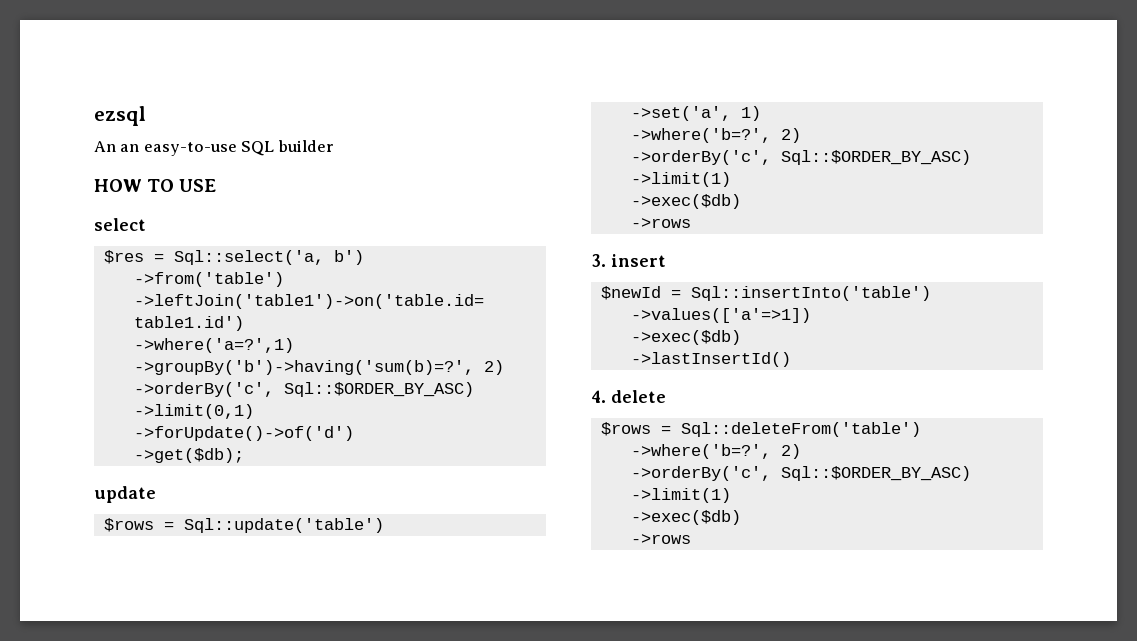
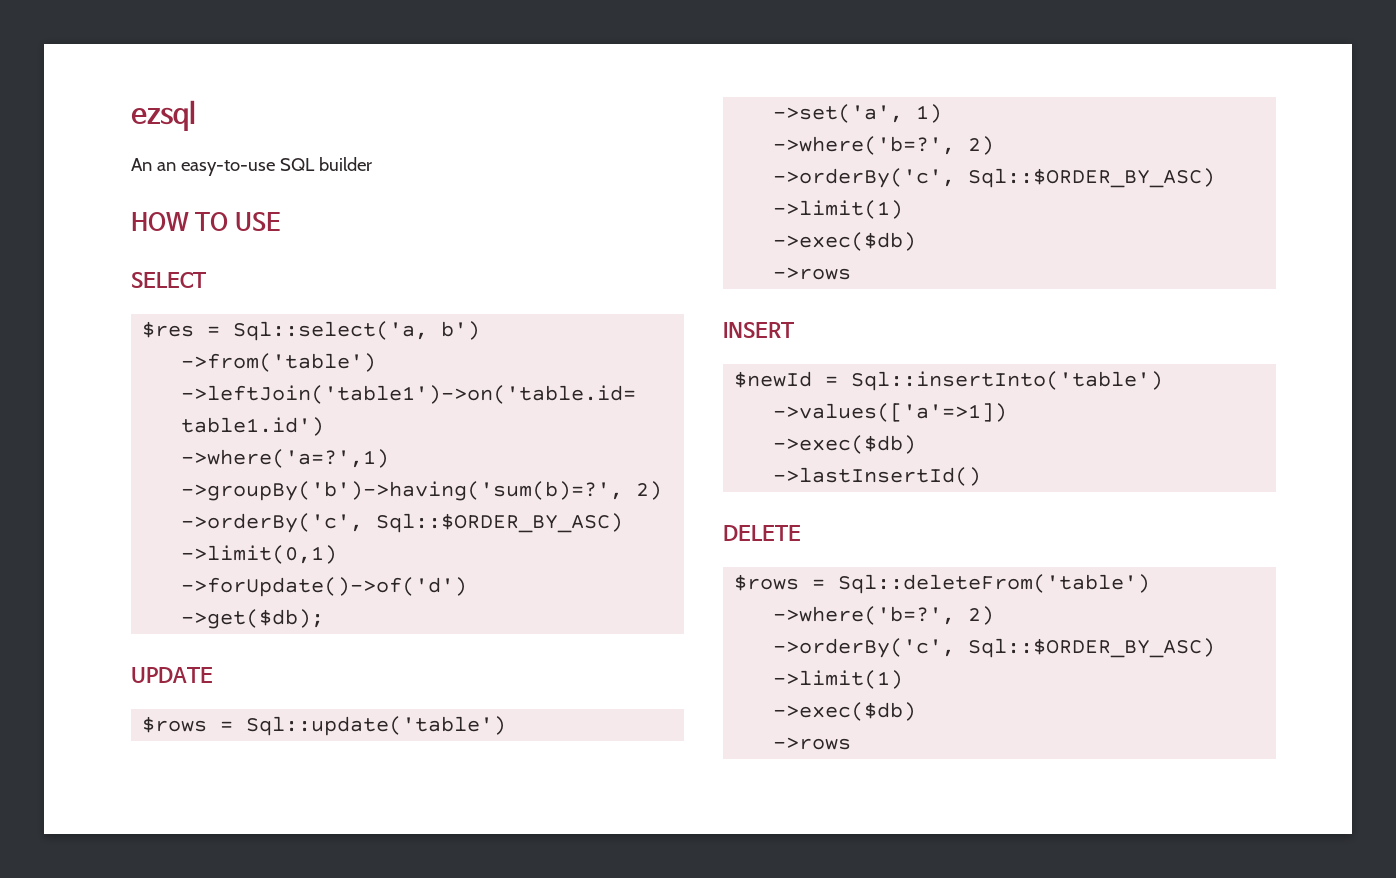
[94,218,146,231] select -> [131,272,206,288] SELECT
[94,486,156,503] update -> [131,667,213,683] UPDATE
[591,254,666,267] 3. insert -> [723,322,794,338] INSERT
[591,390,666,403] 4. delete -> [723,525,801,541] DELETE

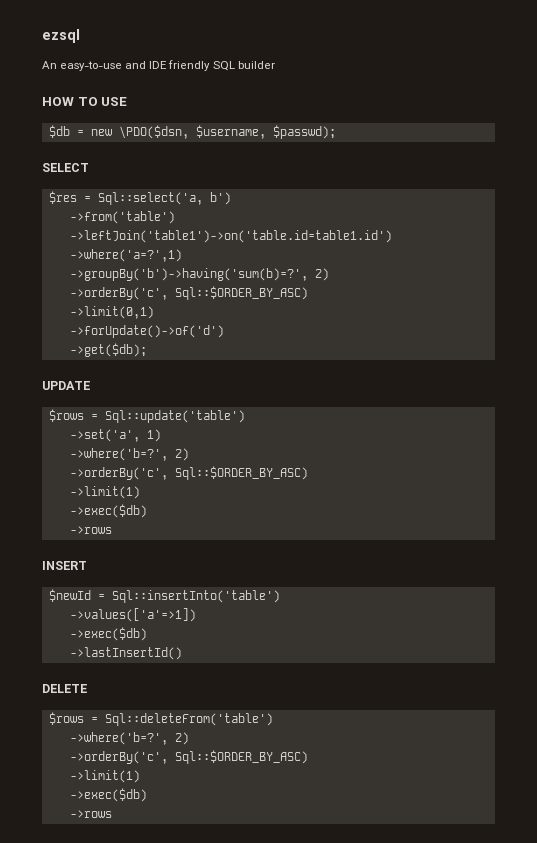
[156,160,275,176] an easy-to-use -> [60,60,211,71] easy-to-use and IDE friendly
(280, 221) none -> [48,125,336,139] // $db = new \PDO($dsn, $username, $passwd);

